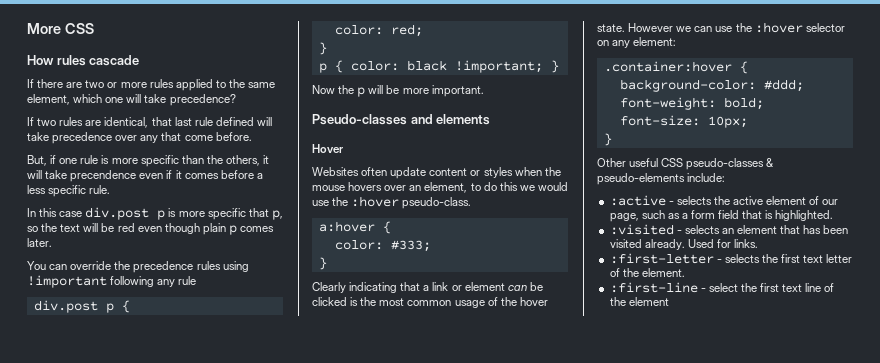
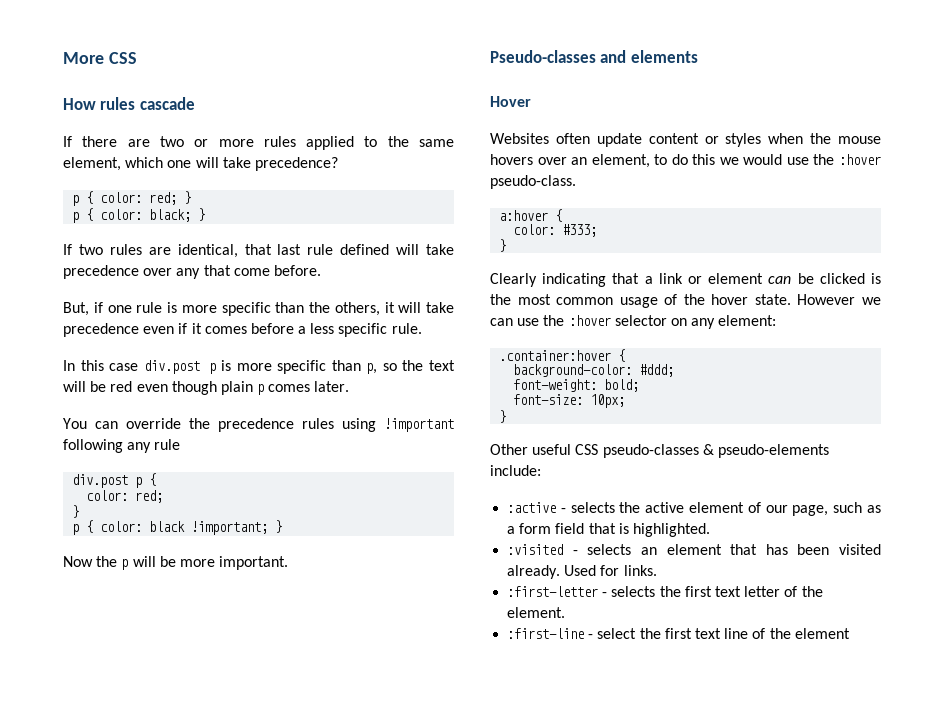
(236, 100) none -> [72,191,192,206] [72,208,206,223] // p { color: red; } // p { color: black; }
[70,170,137,182] precendence -> [63,323,139,337] precedence
[248,208,269,217] that -> [331,360,361,371] than

